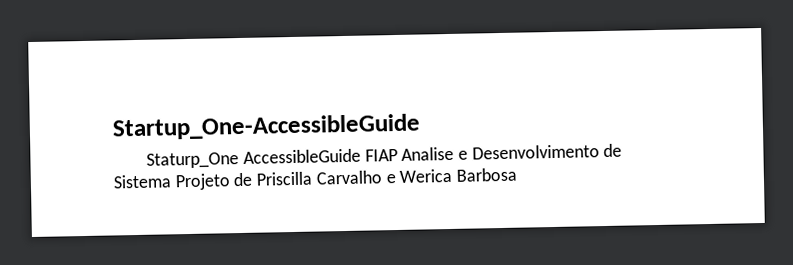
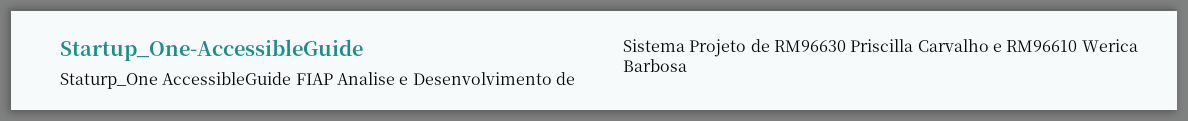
(253, 179) none -> [773,40,846,52] RM96630
(396, 179) none -> [1006,40,1078,52] RM96610

